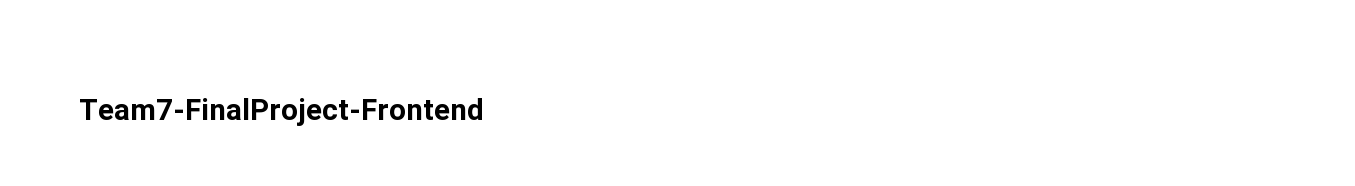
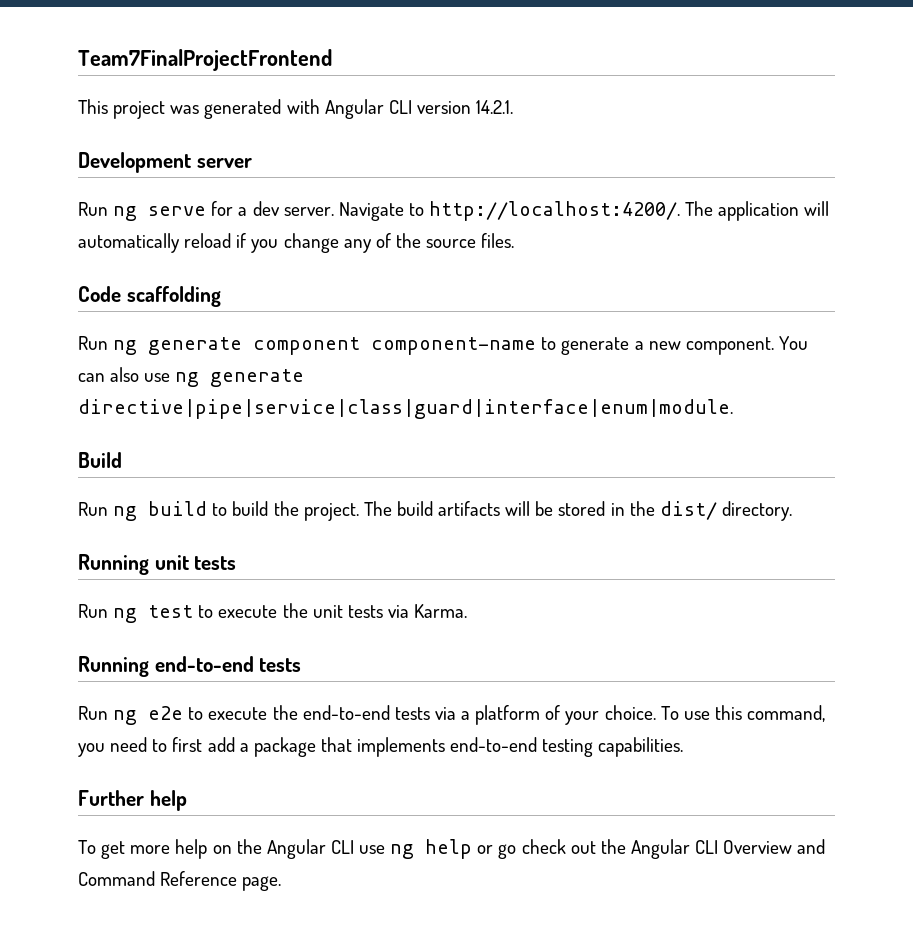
[79,98,484,126] Team7-FinalProject-Frontend -> [78,49,332,71] [78,99,514,119] [78,152,252,173] [78,201,830,221] [78,233,515,253] [78,286,221,307] [78,336,808,355] [78,367,305,387] [78,399,733,419] [78,452,122,468] [78,501,792,521] [78,554,237,575] [78,603,468,623] [78,656,302,677] [78,705,826,725] [78,737,684,757] [78,790,187,811] [78,839,826,859] [78,871,282,891] Team7FinalProjectFrontend // This project was generated with Angular CLI version 14.2.1. // Development server // Run ng serve for a dev server. Navigate to http://localhost:4200/. The application will automatically reload if you change any of the source files. // Code scaffolding // Run ng generate component component-name to generate a new component. You can also use ng generate directive|pipe|service|class|guard|interface|enum|module. // Build // Run ng build to build the project. The build artifacts will be stored in the dist/ directory. // Running unit tests // Run ng test to execute the unit tests via Karma. // Running end-to-end tests // Run ng e2e to execute the end-to-end tests via a platform of your choice. To use this command, you need to first add a package that implements end-to-end testing capabilities. // Further help // To get more help on the Angular CLI use ng help or go check out the Angular CLI Overview and Command Reference page.

